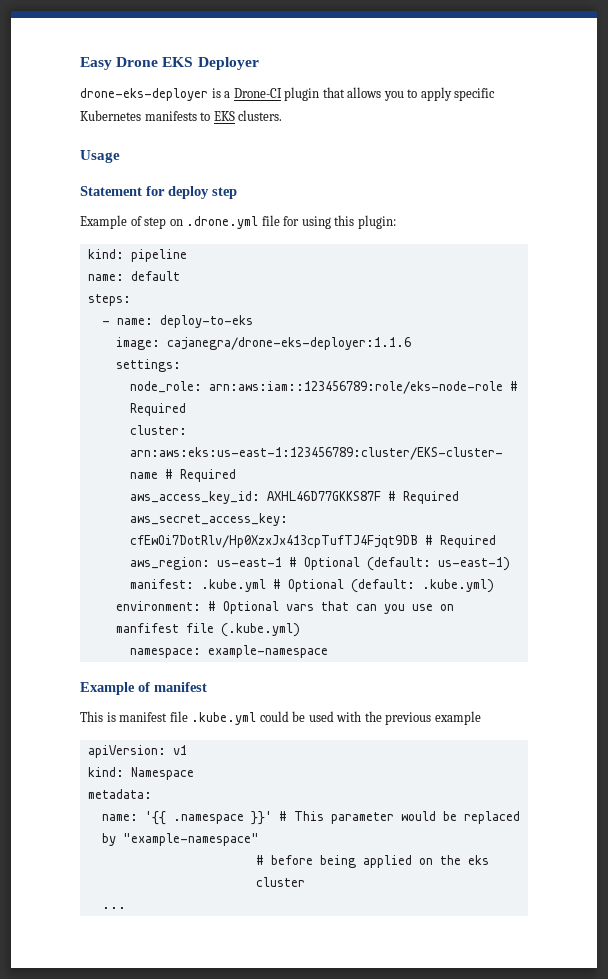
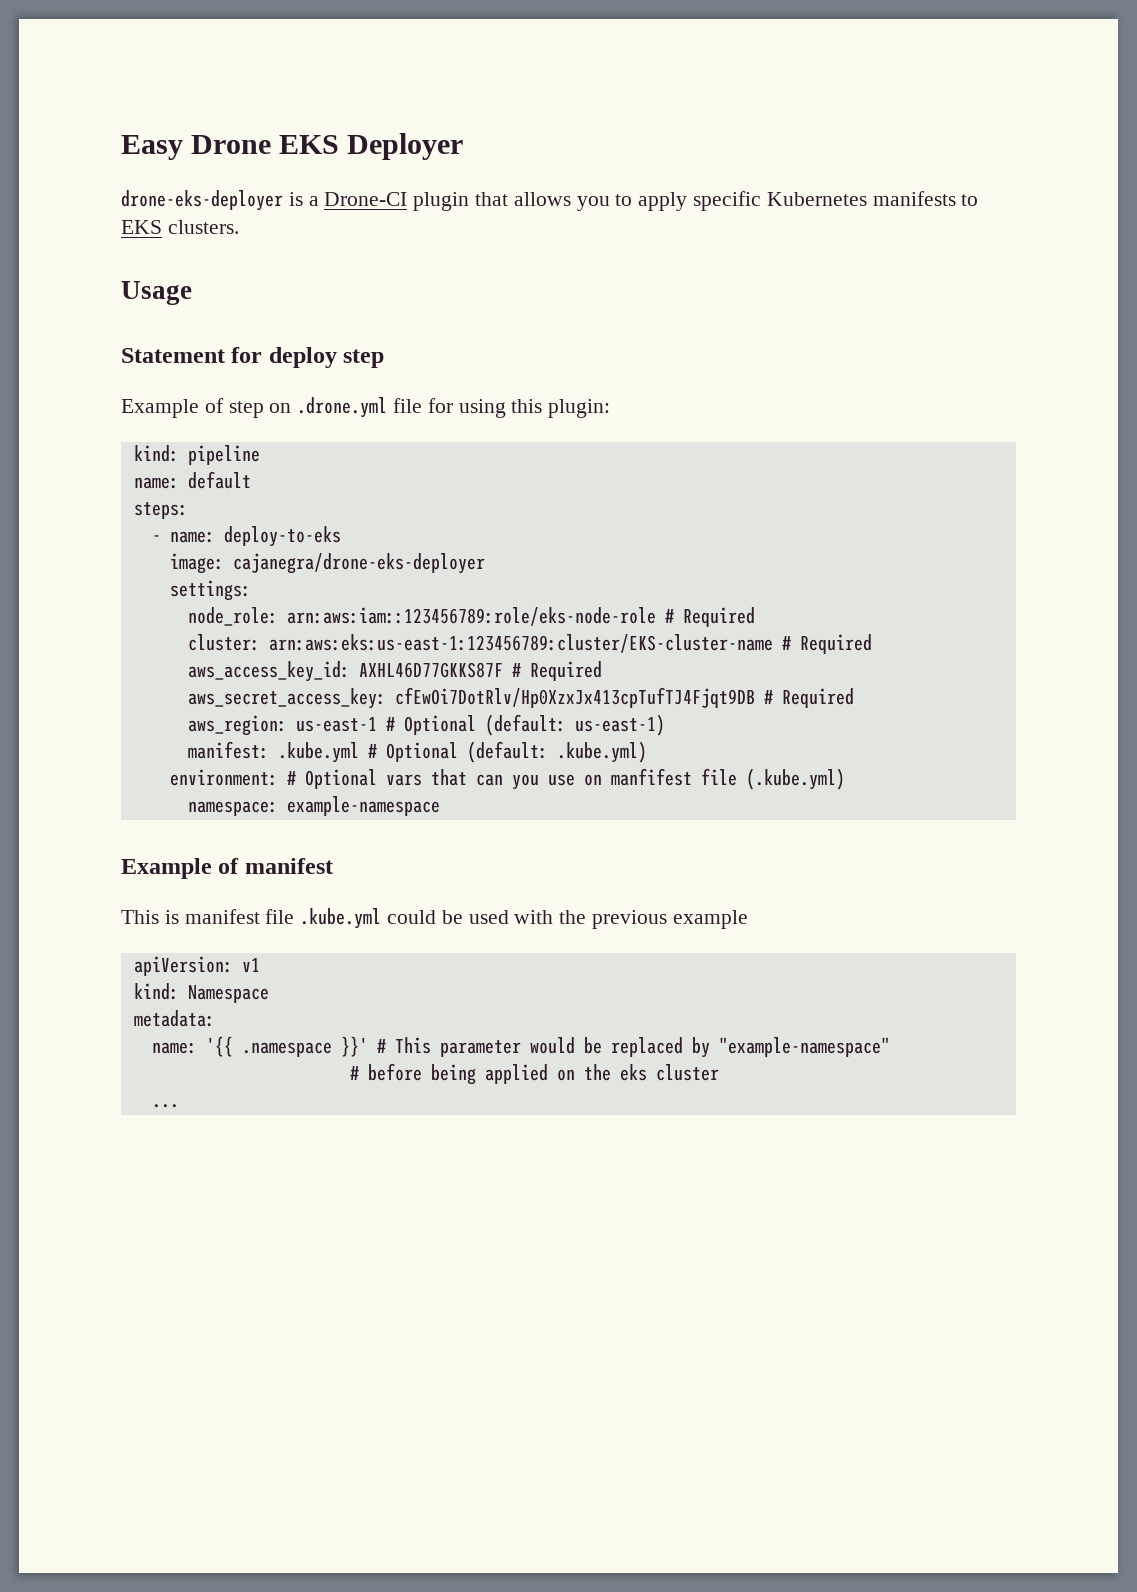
[166,337,411,350] cajanegra/drone-eks-deployer:1.1.6 -> [232,553,485,574] cajanegra/drone-eks-deployer

